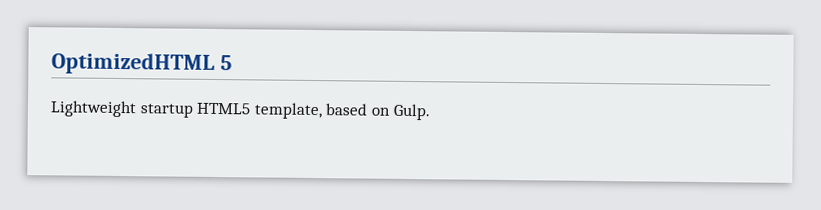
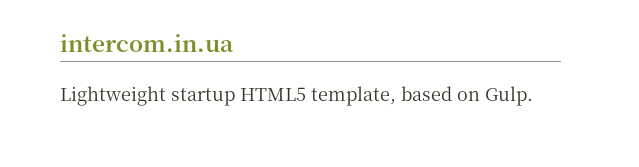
[51,52,232,75] OptimizedHTML 5 -> [60,34,234,52] intercom.in.ua

